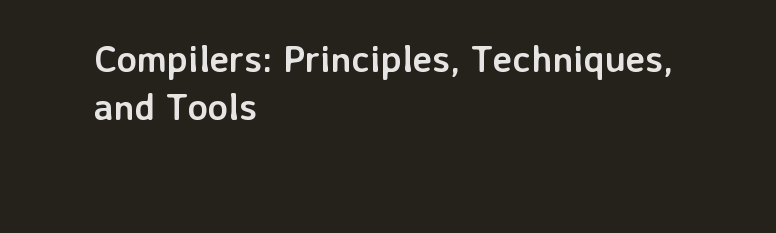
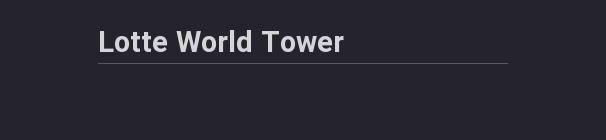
[94,45,673,80] [94,93,257,120] Compilers: Principles, Techniques, and Tools -> [98,30,344,52] Lotte World Tower

